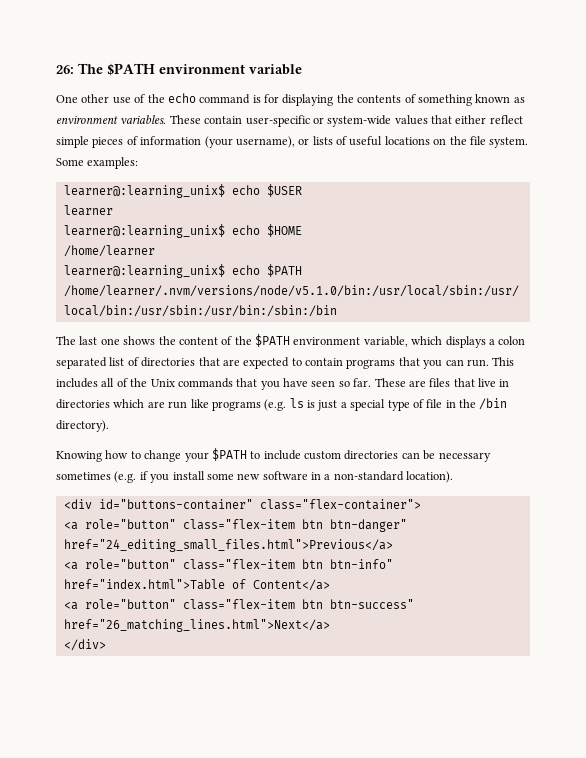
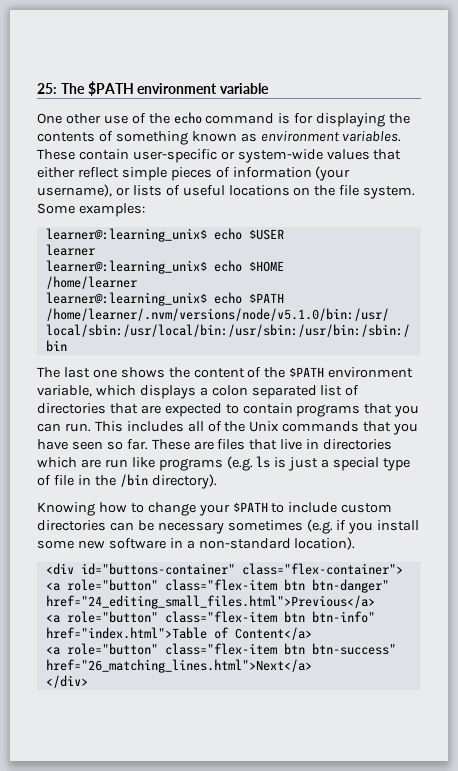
[56,65,74,74] 26: -> [37,83,57,94] 25:

